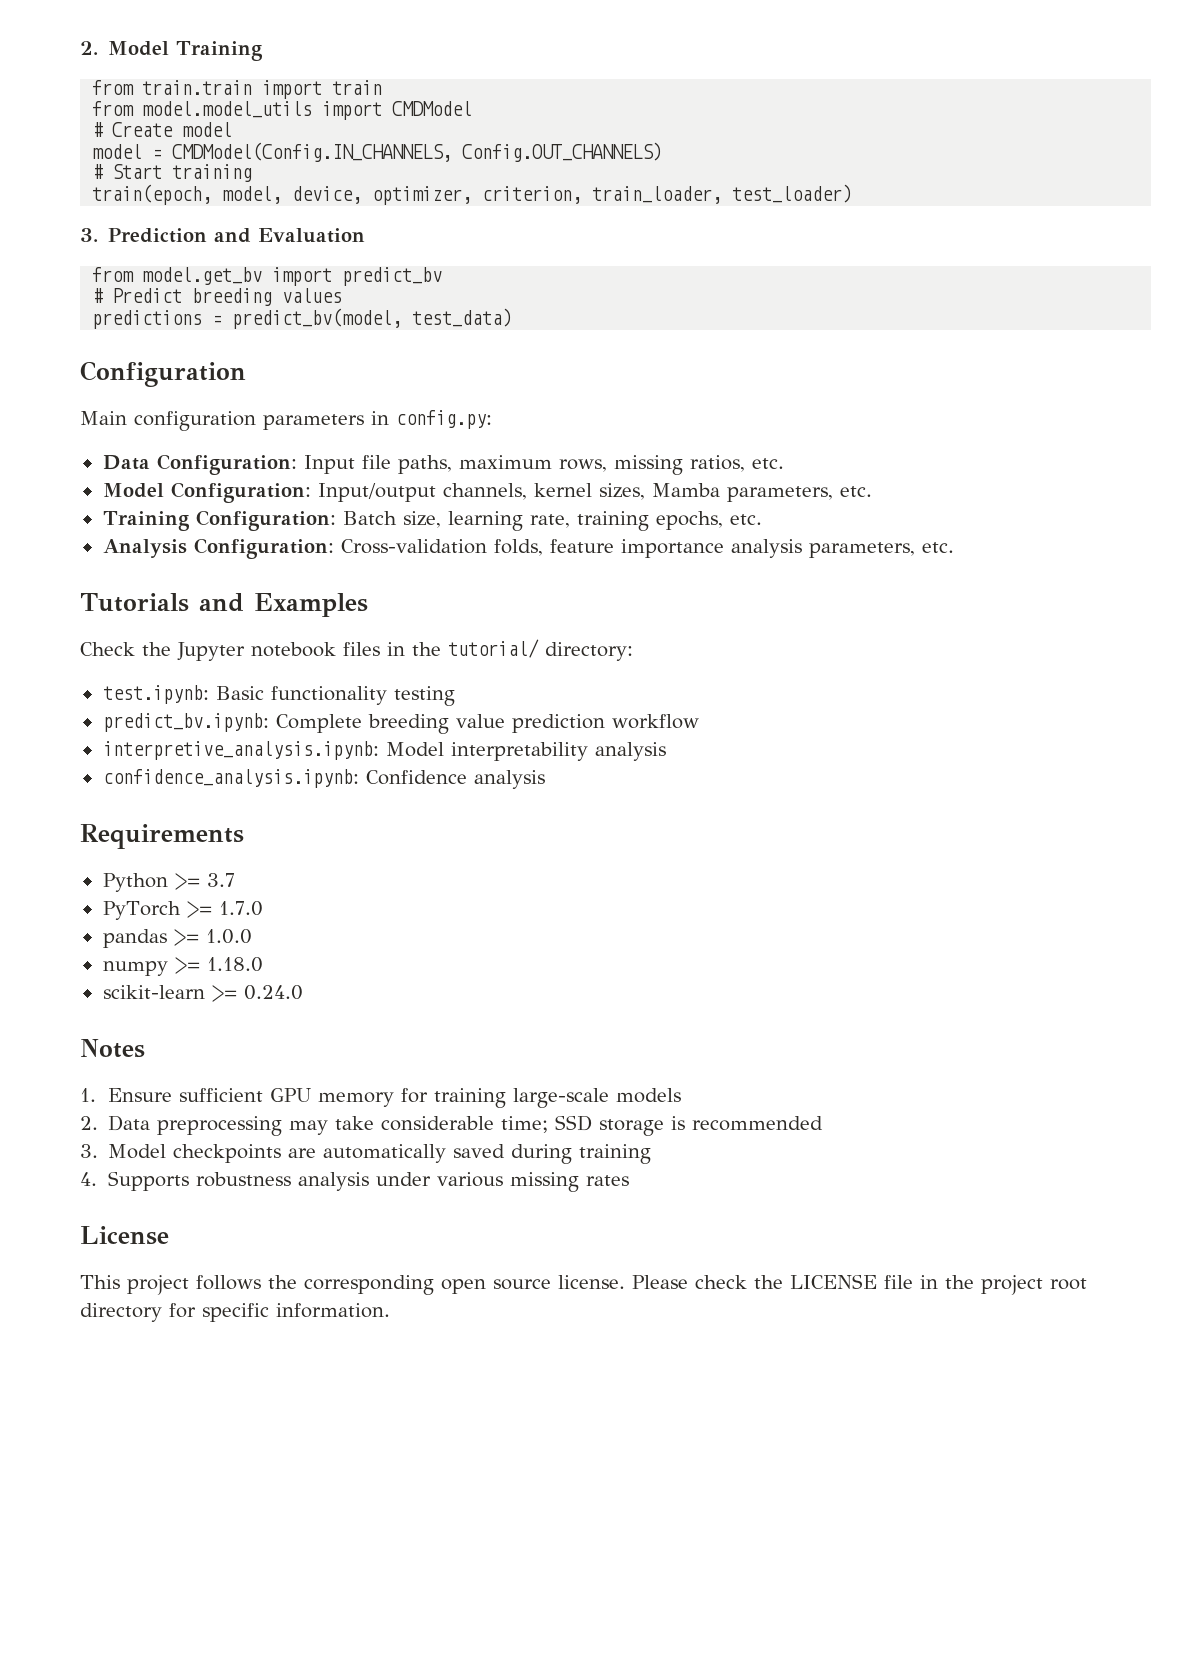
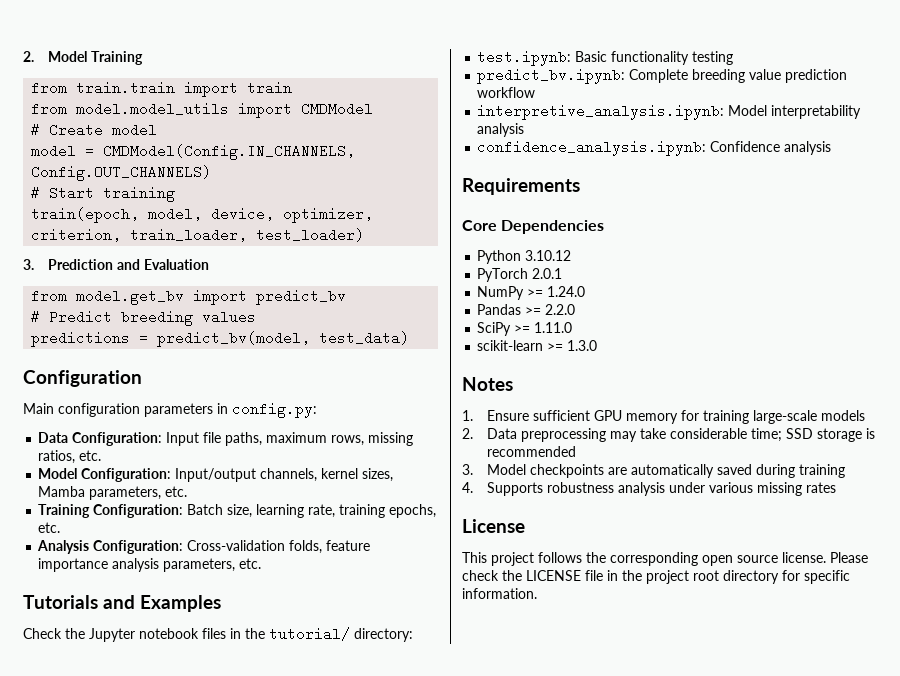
(244, 836) none -> [462,220,605,234] // Core Dependencies
[174,873,235,890] >= 3.7 -> [525,250,572,261] 3.10.12
[186,901,263,918] [102,929,252,948] [102,957,263,976] >= 1.7.0 // pandas >= 1.0.0 // numpy >= 1.18.0 -> [532,268,563,279] [477,286,586,300] [477,304,576,315] [477,322,573,336] 2.0.1 // NumPy >= 1.24.0 // Pandas >= 2.2.0 // SciPy >= 1.11.0
[243,985,303,1000] 0.24.0 -> [567,340,598,351] 1.3.0

